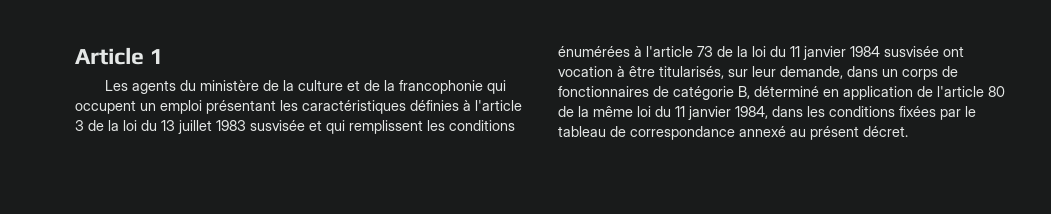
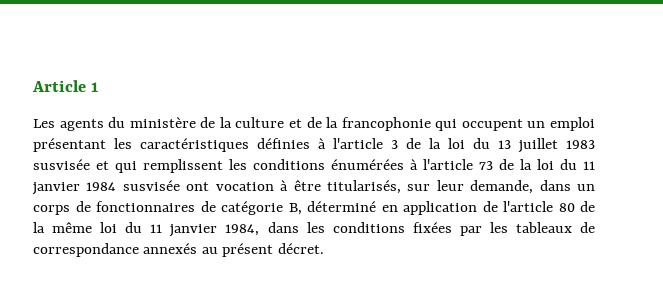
[965,106,976,117] [558,126,606,137] le tableau -> [489,222,572,233] les tableaux
[739,126,786,137] annexé -> [143,243,198,254] annexés

